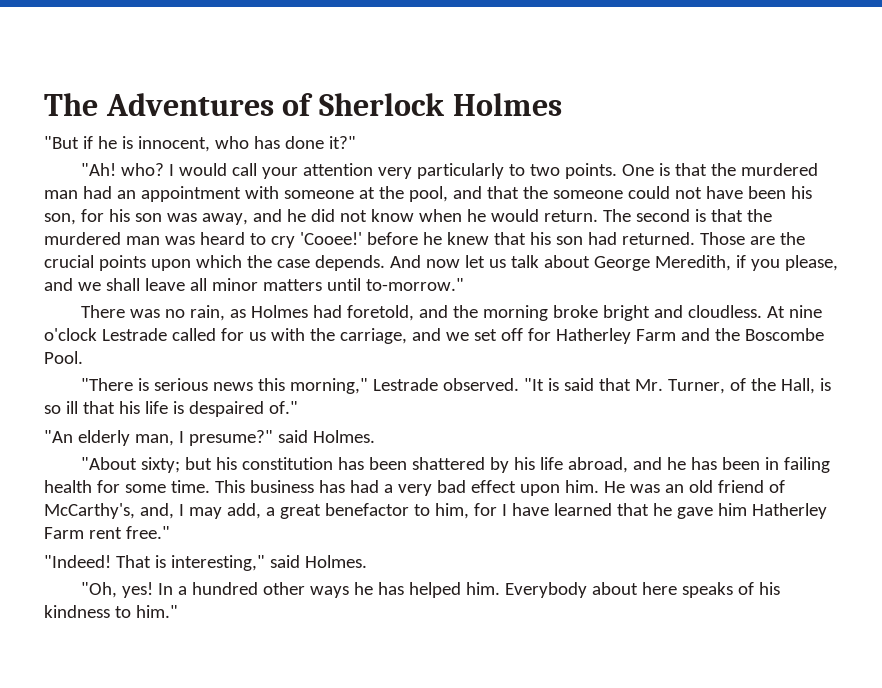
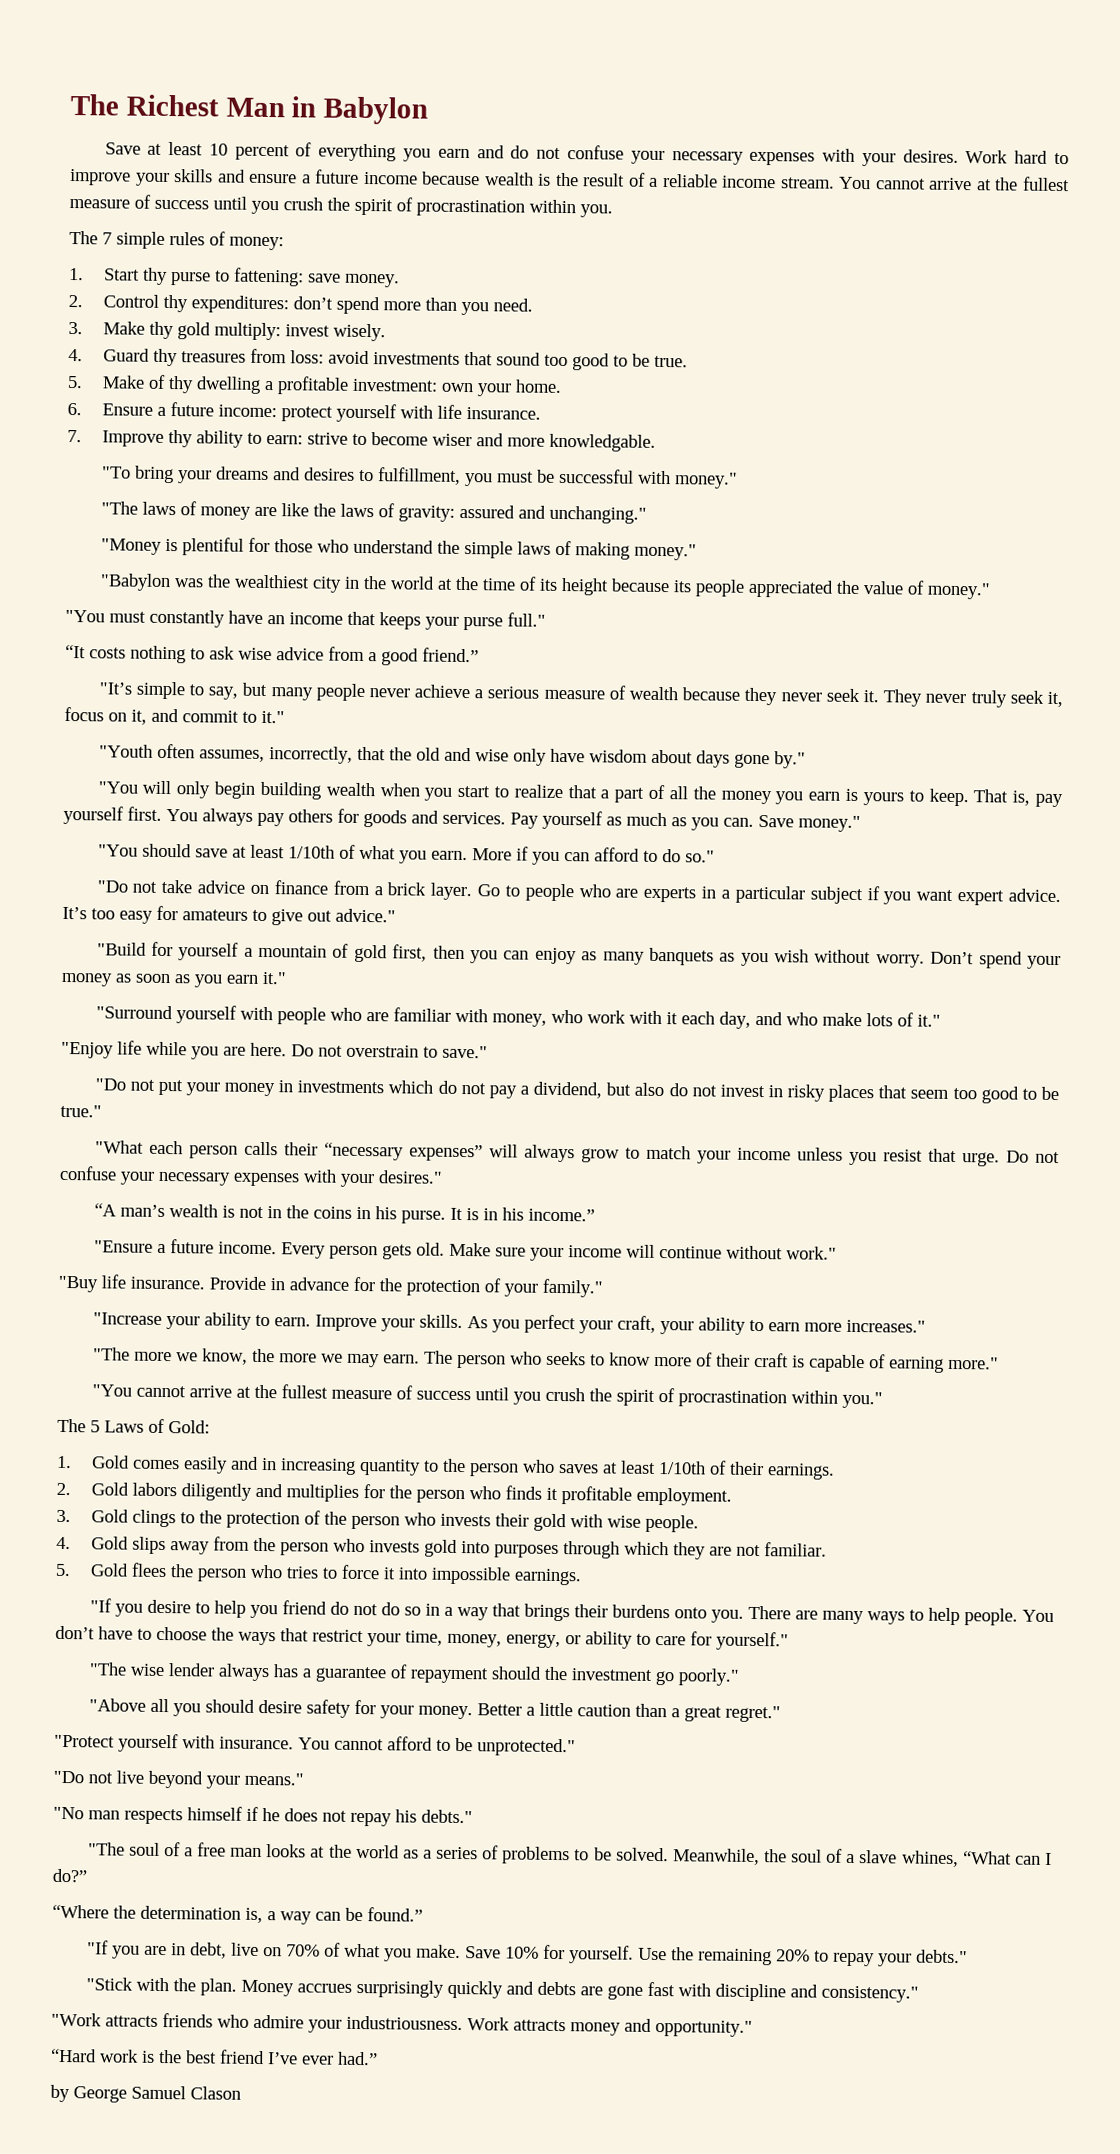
[44,93,562,116] [44,136,356,152] [81,163,818,179] [44,186,812,202] [44,209,772,225] [44,232,805,248] [44,255,838,271] [44,278,464,291] [81,305,822,321] [44,328,824,344] [44,351,83,364] [81,378,831,394] [44,401,298,417] [44,430,375,446] [81,457,830,473] [44,480,785,496] [44,503,827,519] [44,526,170,539] [44,555,367,571] [81,582,780,598] [44,605,178,618] The Adventures of Sherlock Holmes // "But if he is innocent, who has done it?" // "Ah! who? I would call your attention very particularly to two points. One is that the murdered man had an appointment with someone at the pool, and that the someone could not have been his son, for his son was away, and he did not know when he would return. The second is that the murdered man was heard to cry 'Cooee!' before he knew that his son had returned. Those are the crucial points upon which the case depends. And now let us talk about George Meredith, if you please, and we shall leave all minor matters until to-morrow." // There was no rain, as Holmes had foretold, and the morning broke bright and cloudless. At nine o'clock Lestrade called for us with the carriage, and we set off for Hatherley Farm and the Boscombe Pool. // "There is serious news this morning," Lestrade observed. "It is said that Mr. Turner, of the Hall, is so ill that his life is despaired of." // "An elderly man, I presume?" said Holmes. // "About sixty; but his constitution has been shattered by his life abroad, and he has been in failing health for some time. This business has had a very bad effect upon him. He was an old friend of McCarthy's, and, I may add, a great benefactor to him, for I have learned that he gave him Hatherley Farm rent free." // "Indeed! That is interesting," said Holmes. // "Oh, yes! In a hundred other ways he has helped him. Everybody about here speaks of his kindness to him." -> [70,93,429,125] [104,141,1069,167] [70,168,1070,192] [69,194,613,218] [69,230,284,251] [69,267,400,288] [68,294,533,316] [68,321,386,342] [68,348,688,371] [67,374,562,397] [67,402,541,423] [67,429,656,452] [101,465,738,489] [100,501,647,524] [100,537,697,561] [99,573,991,600] [65,609,546,631] [65,644,479,666] [98,681,1064,708] [64,706,285,725] [98,743,806,769] [97,780,1064,808] [63,805,861,833] [97,843,715,865] [96,879,1061,906] [62,905,396,926] [96,941,1062,970] [61,971,287,988] [95,1005,941,1029] [61,1040,488,1060] [94,1078,1059,1104] [60,1104,102,1118] [94,1140,1061,1167] [59,1165,443,1188] [93,1203,595,1224] [93,1239,837,1262] [58,1274,603,1298] [92,1312,926,1335] [92,1347,999,1373] [91,1384,883,1409] [57,1418,210,1434] [57,1455,835,1480] [56,1482,732,1506] [56,1509,699,1533] [56,1536,827,1560] [55,1562,582,1586] [89,1598,1055,1626] [55,1625,789,1651] [88,1662,740,1686] [88,1698,781,1723] [54,1733,576,1757] [53,1770,304,1789] [53,1806,473,1827] [87,1842,1053,1868] [52,1868,87,1883] [52,1904,423,1925] [86,1940,968,1967] [85,1977,919,2003] [51,2012,753,2037] [51,2048,378,2066] [50,2084,241,2103] The Richest Man in Babylon // Save at least 10 percent of everything you earn and do not confuse your necessary expenses with your desires. Work hard to improve your skills and ensure a future income because wealth is the result of a reliable income stream. You cannot arrive at the fullest measure of success until you crush the spirit of procrastination within you. // The 7 simple rules of money: // 1. Start thy purse to fattening: save money. // 2. Control thy expenditures: don’t spend more than you need. // 3. Make thy gold multiply: invest wisely. // 4. Guard thy treasures from loss: avoid investments that sound too good to be true. // 5. Make of thy dwelling a profitable investment: own your home. // 6. Ensure a future income: protect yourself with life insurance. // 7. Improve thy ability to earn: strive to become wiser and more knowledgable. // "To bring your dreams and desires to fulfillment, you must be successful with money." // "The laws of money are like the laws of gravity: assured and unchanging." // "Money is plentiful for those who understand the simple laws of making money." // "Babylon was the wealthiest city in the world at the time of its height because its people appreciated the value of money." // "You must constantly have an income that keeps your purse full." // “It costs nothing to ask wise advice from a good friend.” // "It’s simple to say, but many people never achieve a serious measure of wealth because they never seek it. They never truly seek it, focus on it, and commit to it." // "Youth often assumes, incorrectly, that the old and wise only have wisdom about days gone by." // "You will only begin building wealth when you start to realize that a part of all the money you earn is yours to keep. That is, pay yourself first. You always pay others for goods and services. Pay yourself as much as you can. Save money." // "You should save at least 1/10th of what you earn. More if you can afford to do so." // "Do not take advice on finance from a brick layer. Go to people who are experts in a particular subject if you want expert advice. It’s too easy for amateurs to give out advice." // "Build for yourself a mountain of gold first, then you can enjoy as many banquets as you wish without worry. Don’t spend your money as soon as you earn it." // "Surround yourself with people who are familiar with money, who work with it each day, and who make lots of it." // "Enjoy life while you are here. Do not overstrain to save." // "Do not put your money in investments which do not pay a dividend, but also do not invest in risky places that seem too good to be true." // "What each person calls their “necessary expenses” will always grow to match your income unless you resist that urge. Do not confuse your necessary expenses with your desires." // “A man’s wealth is not in the coins in his purse. It is in his income.” // "Ensure a future income. Every person gets old. Make sure your income will continue without work." // "Buy life insurance. Provide in advance for the protection of your family." // "Increase your ability to earn. Improve your skills. As you perfect your craft, your ability to earn more increases." // "The more we know, the more we may earn. The person who seeks to know more of their craft is capable of earning more." // "You cannot arrive at the fullest measure of success until you crush the spirit of procrastination within you." // The 5 Laws of Gold: // 1. Gold comes easily and in increasing quantity to the person who saves at least 1/10th of their earnings. // 2. Gold labors diligently and multiplies for the person who finds it profitable employment. // 3. Gold clings to the protection of the person who invests their gold with wise people. // 4. Gold slips away from the person who invests gold into purposes through which they are not familiar. // 5. Gold flees the person who tries to force it into impossible earnings. // "If you desire to help you friend do not do so in a way that brings their burdens onto you. There are many ways to help people. You don’t have to choose the ways that restrict your time, money, energy, or ability to care for yourself." // "The wise lender always has a guarantee of repayment should the investment go poorly." // "Above all you should desire safety for your money. Better a little caution than a great regret." // "Protect yourself with insurance. You cannot afford to be unprotected." // "Do not live beyond your means." // "No man respects himself if he does not repay his debts." // "The soul of a free man looks at the world as a series of problems to be solved. Meanwhile, the soul of a slave whines, “What can I do?” // “Where the determination is, a way can be found.” // "If you are in debt, live on 70% of what you make. Save 10% for yourself. Use the remaining 20% to repay your debts." // "Stick with the plan. Money accrues surprisingly quickly and debts are gone fast with discipline and consistency." // "Work attracts friends who admire your industriousness. Work attracts money and opportunity." // “Hard work is the best friend I’ve ever had.” // by George Samuel Clason

